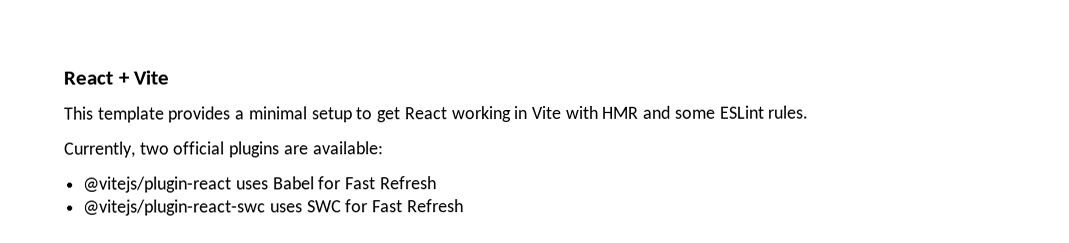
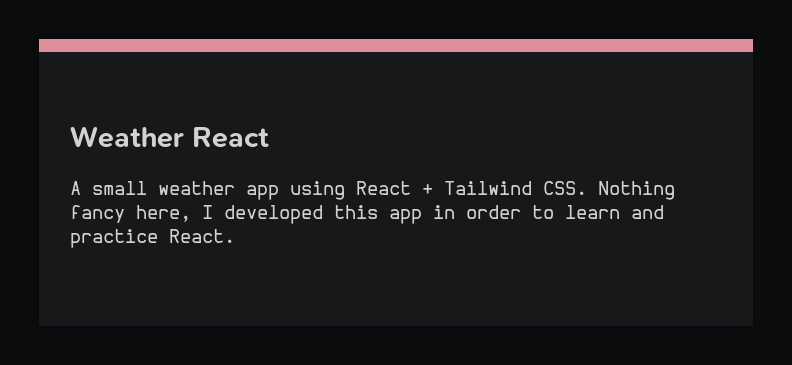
[63,70,170,85] [63,105,809,123] [64,141,384,158] [83,176,437,193] [83,199,464,216] React + Vite // This template provides a minimal setup to get React working in Vite with HMR and some ESLint rules. // Currently, two official plugins are available: // @vitejs/plugin-react uses Babel for Fast Refresh // @vitejs/plugin-react-swc uses SWC for Fast Refresh -> [70,126,269,148] [70,181,675,200] [70,205,664,224] [70,229,235,248] Weather React // A small weather app using React + Tailwind CSS. Nothing fancy here, I developed this app in order to learn and practice React.

